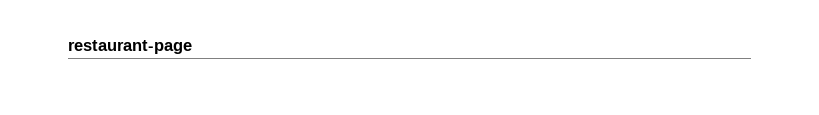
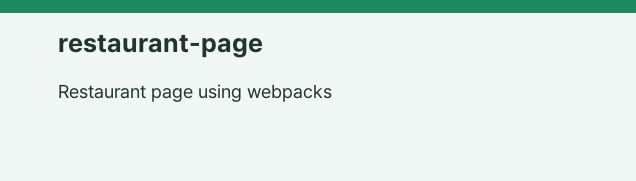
(192, 47) none -> [58,84,332,102] // Restaurant page using webpacks

